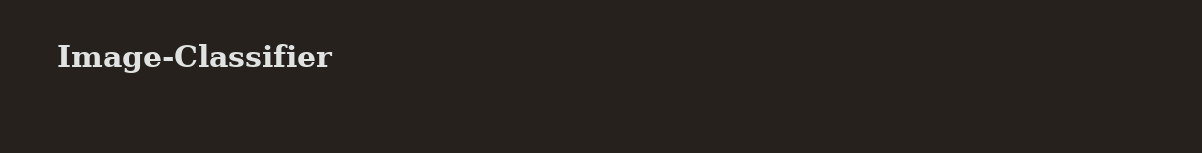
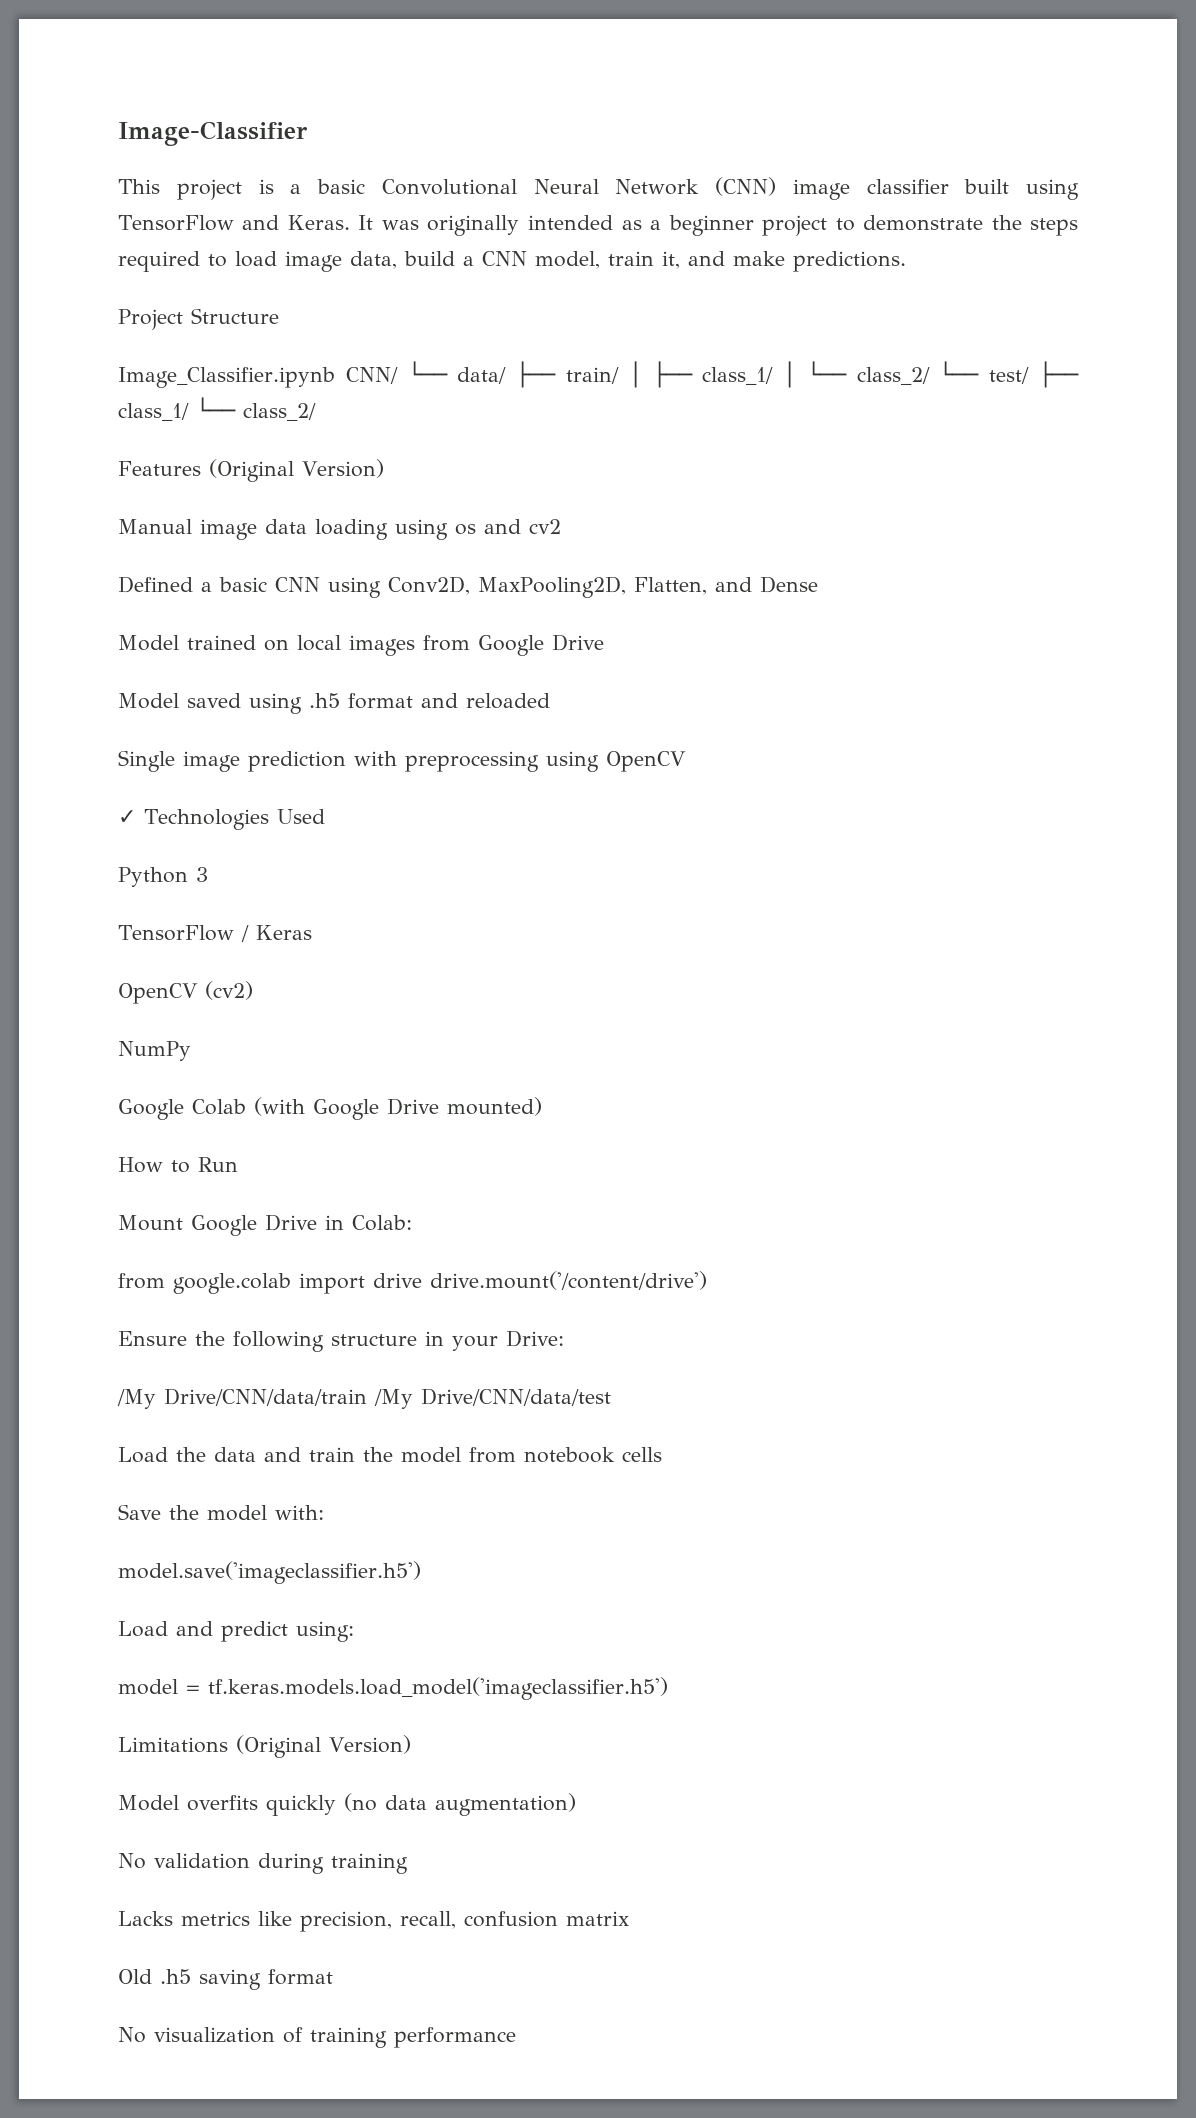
(333, 58) none -> [118,177,1079,200] [118,215,1078,236] [118,251,906,272] [118,308,279,330] [118,361,1080,388] [118,397,316,421] [118,459,384,482] [118,519,561,540] [118,576,818,598] [118,634,604,656] [118,693,550,714] [118,750,686,772] [118,809,325,830] [118,867,208,887] [118,925,312,942] [118,981,253,1004] [118,1041,191,1061] [118,1097,542,1120] [118,1157,238,1173] [118,1214,412,1236] [118,1271,707,1294] [118,1330,564,1352] [117,1388,611,1409] [118,1447,662,1463] [118,1504,324,1521] [118,1561,421,1584] [118,1621,354,1642] [118,1677,668,1700] [118,1735,411,1758] [118,1793,576,1816] [118,1853,408,1874] [118,1911,629,1932] [118,1969,333,1990] [118,2027,516,2048] // This project is a basic Convolutional Neural Network (CNN) image classifier built using TensorFlow and Keras. It was originally intended as a beginner project to demonstrate the steps required to load image data, build a CNN model, train it, and make predictions. // Project Structure // Image_Classifier.ipynb CNN/ └── data/ ├── train/ │ ├── class_1/ │ └── class_2/ └── test/ ├── class_1/ └── class_2/ // Features (Original Version) // Manual image data loading using os and cv2 // Defined a basic CNN using Conv2D, MaxPooling2D, Flatten, and Dense // Model trained on local images from Google Drive // Model saved using .h5 format and reloaded // Single image prediction with preprocessing using OpenCV // ✓ Technologies Used // Python 3 // TensorFlow / Keras // OpenCV (cv2) // NumPy // Google Colab (with Google Drive mounted) // How to Run // Mount Google Drive in Colab: // from google.colab import drive drive.mount('/content/drive') // Ensure the following structure in your Drive: // /My Drive/CNN/data/train /My Drive/CNN/data/test // Load the data and train the model from notebook cells // Save the model with: // model.save('imageclassifier.h5') // Load and predict using: // model = tf.keras.models.load_model('imageclassifier.h5') // Limitations (Original Version) // Model overfits quickly (no data augmentation) // No validation during training // Lacks metrics like precision, recall, confusion matrix // Old .h5 saving format // No visualization of training performance

